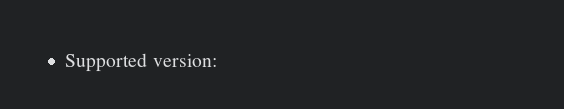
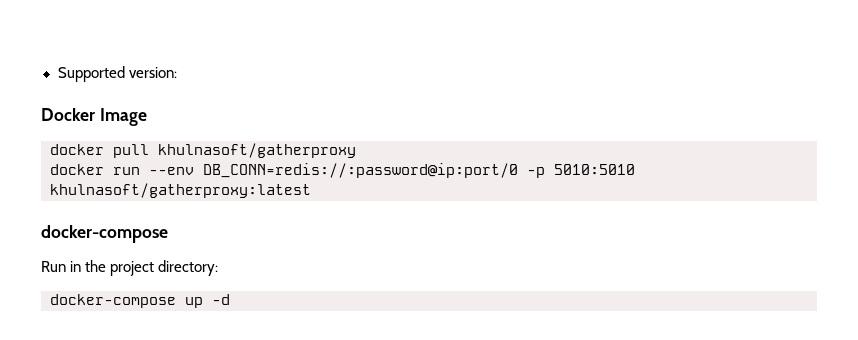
(217, 60) none -> [41,108,147,126] [50,143,356,158] [50,163,635,178] [50,183,311,198] [41,225,168,243] [41,260,219,276] [50,294,230,308] // Docker Image // docker pull khulnasoft/gatherproxy // docker run --env DB_CONN=redis://:password@ip:port/0 -p 5010:5010 khulnasoft/gatherproxy:latest // docker-compose // Run in the project directory: // docker-compose up -d

